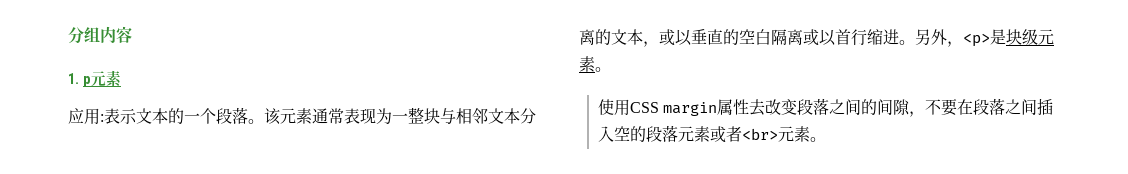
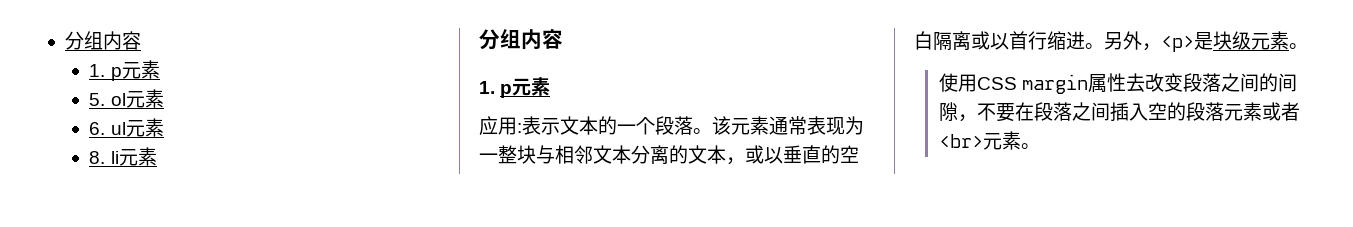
[68,26,132,44] [68,70,121,87] 分组内容 // 1. p元素 -> [64,31,141,50] [89,60,160,81] [89,89,164,108] [89,118,164,137] [89,147,157,166] [479,29,563,50] [479,77,551,98] 分组内容 // 1. p元素 // 5. ol元素 // 6. ul元素 // 8. li元素 // 分组内容 // 1. p元素

